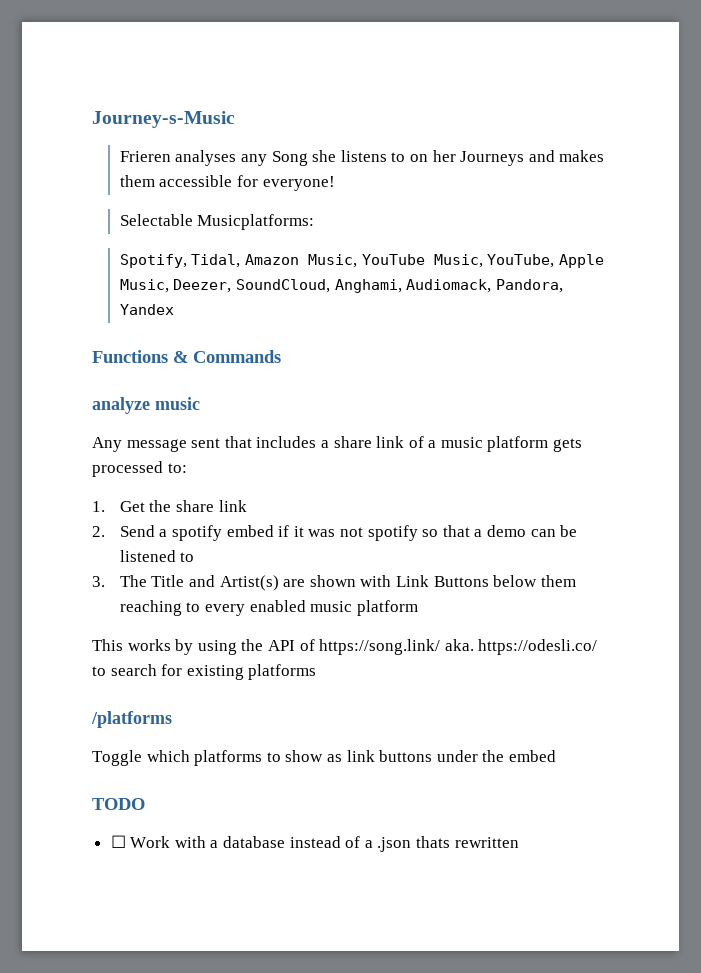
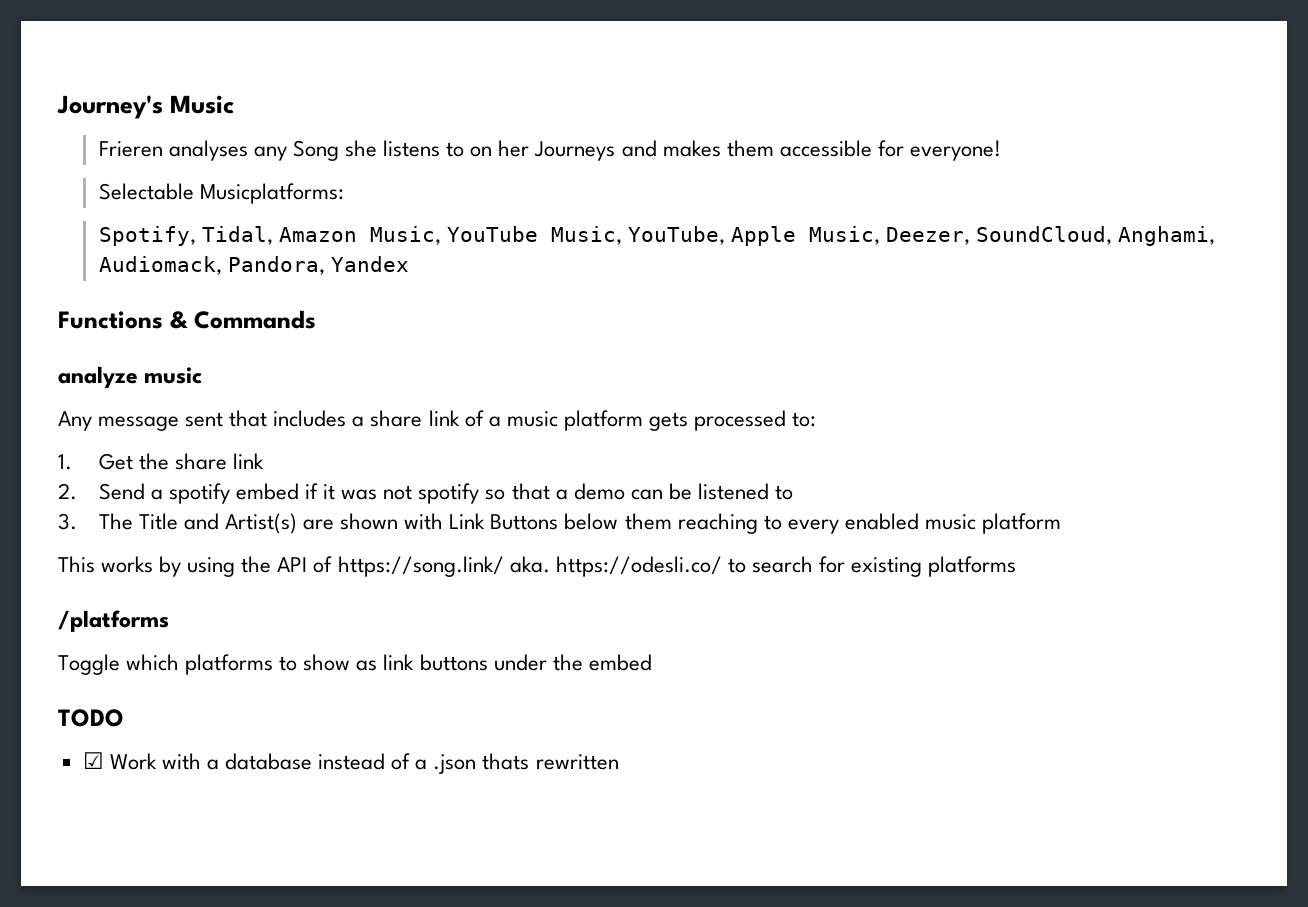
[92,111,235,128] Journey-s-Music -> [57,95,235,119] Journey's Music
[110,835,126,848] ☐ -> [82,752,104,769] ☑

